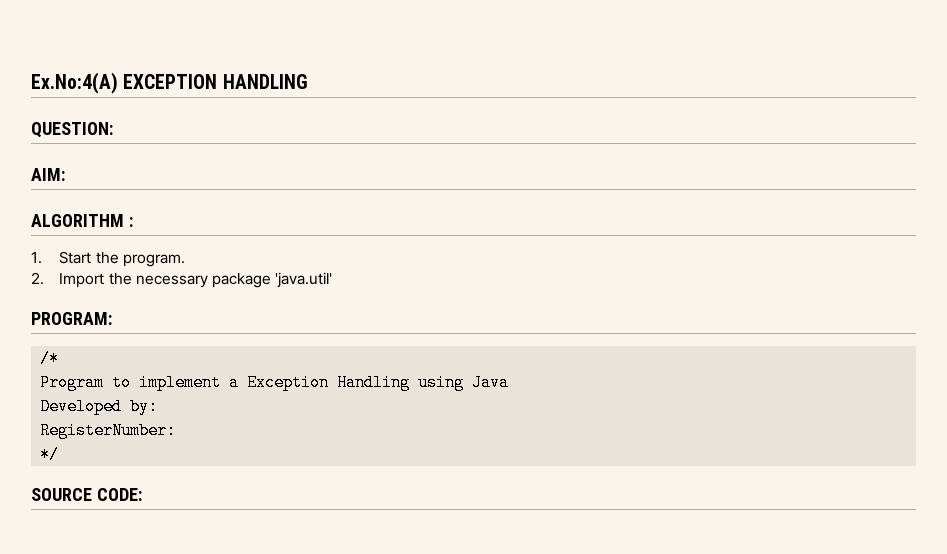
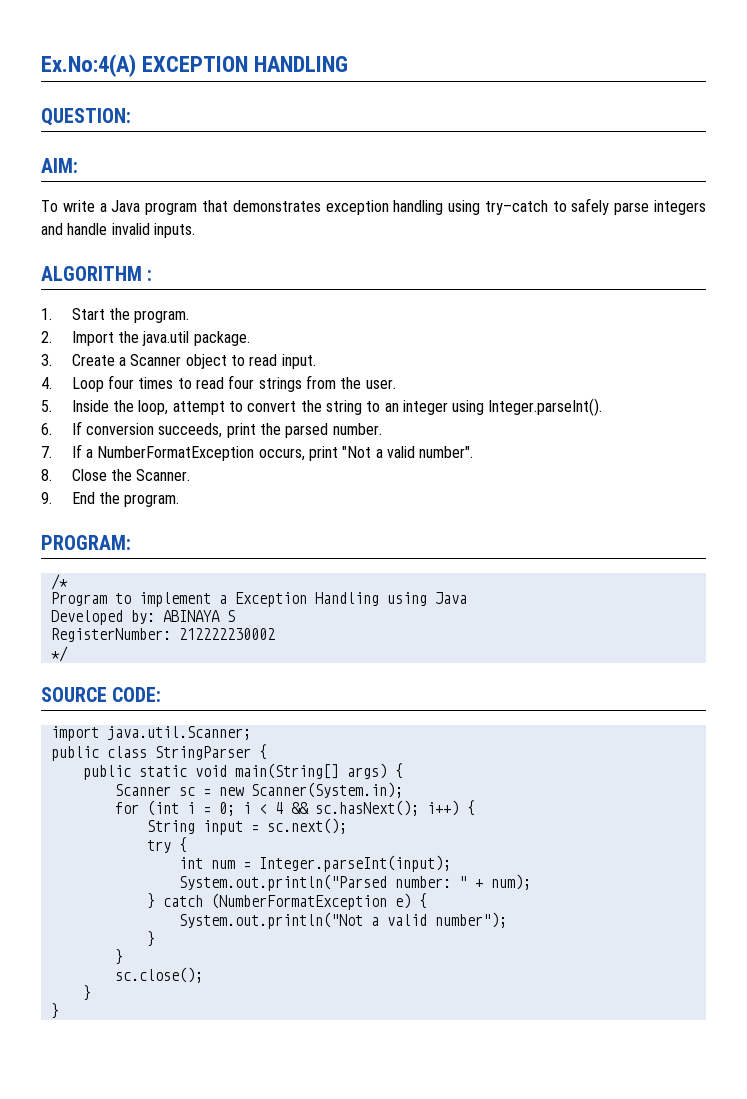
(65, 174) none -> [41,198,707,215] [41,223,195,238] // To write a Java program that demonstrates exception handling using try–catch to safely parse integers and handle invalid inputs.
[135,272,333,288] necessary package 'java.util' -> [142,331,250,346] [41,354,316,369] [41,375,396,392] [41,398,603,416] [41,421,382,438] [41,444,474,461] [41,469,191,481] [41,492,180,507] java.util package. // 3. Create a Scanner object to read input. // 4. Loop four times to read four strings from the user. // 5. Inside the loop, attempt to convert the string to an integer using Integer.parseInt(). // 6. If conversion succeeds, print the parsed number. // 7. If a NumberFormatException occurs, print "Not a valid number". // 8. Close the Scanner. // 9. End the program.
(159, 406) none -> [162,610,235,622] ABINAYA S
(177, 430) none -> [178,628,275,640] 212222230002
(142, 494) none -> [50,726,251,741] [50,744,267,761] [82,763,403,780] [114,782,403,798] [114,800,475,816] [146,818,347,835] [146,837,187,853] [178,855,451,872] [178,874,531,891] [146,893,427,910] [178,912,507,929] [146,931,155,947] [114,949,123,965] [114,967,203,983] [82,985,91,1001] [50,1003,59,1019] // import java.util.Scanner; // public class StringParser { // public static void main(String[] args) { // Scanner sc = new Scanner(System.in); // for (int i = 0; i < 4 && sc.hasNext(); i++) { // String input = sc.next(); // try { // int num = Integer.parseInt(input); // System.out.println("Parsed number: " + num); // } catch (NumberFormatException e) { // System.out.println("Not a valid number"); // } // } // sc.close(); // } // }

